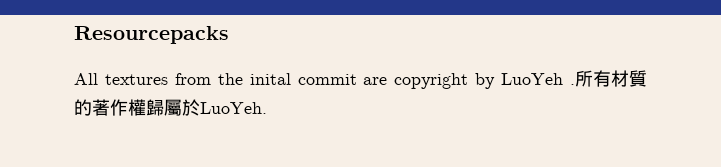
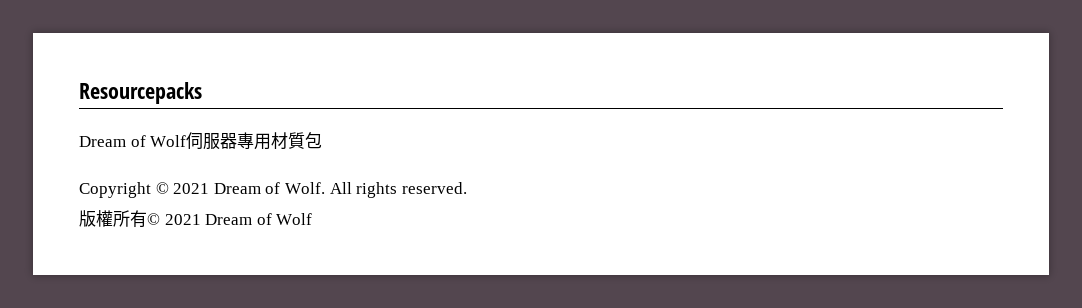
[74,70,647,89] [74,99,267,116] All textures from the inital commit are copyright by LuoYeh .所有材質的著作權歸屬於LuoYeh. -> [79,132,323,150] [79,182,467,198] [79,210,313,228] Dream of Wolf伺服器專用材質包 // Copyright © 2021 Dream of Wolf. All rights reserved. // 版權所有© 2021 Dream of Wolf

